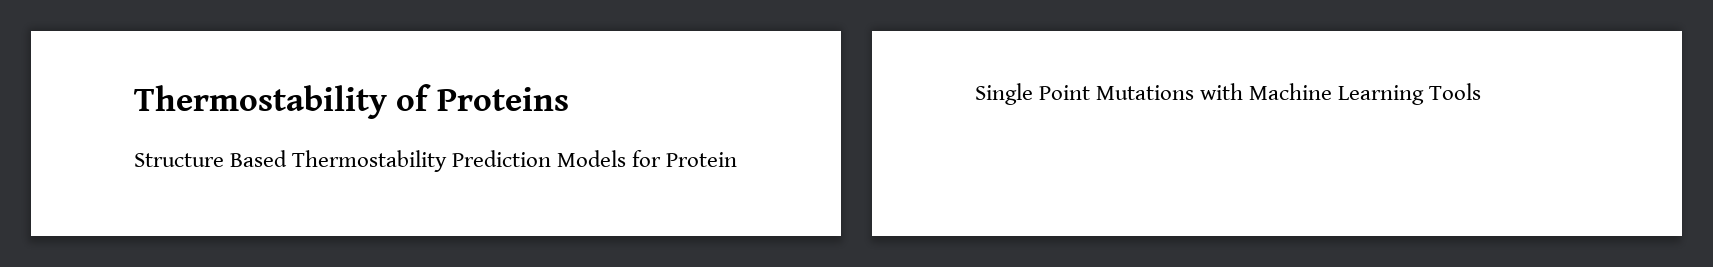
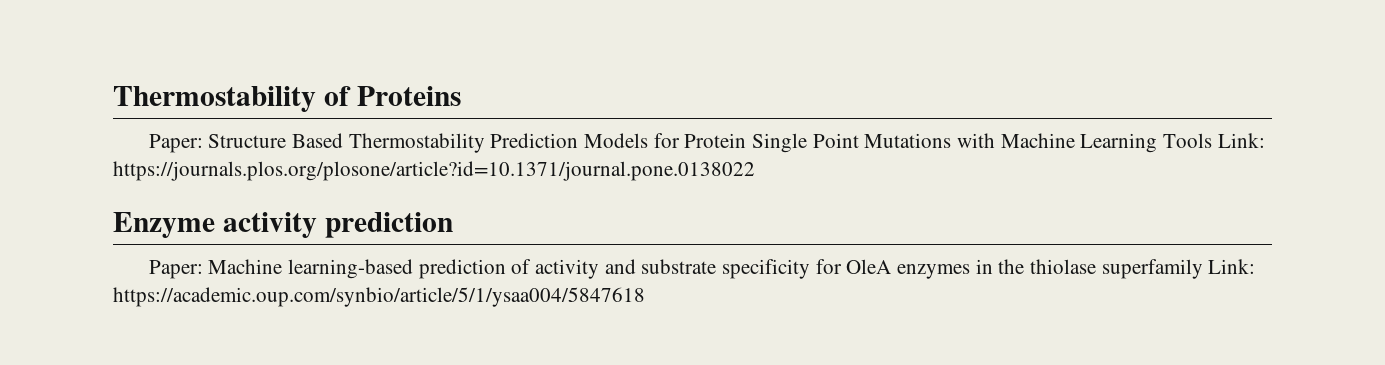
(569, 99) none -> [148,134,203,153] Paper:
(1482, 91) none -> [1217,133,1265,148] [113,161,755,181] [113,212,453,238] [148,259,1256,279] [113,287,645,307] Link: https://journals.plos.org/plosone/article?id=10.1371/journal.pone.0138022 // Enzyme activity prediction // Paper: Machine learning-based prediction of activity and substrate specificity for OleA enzymes in the thiolase superfamily Link: https://academic.oup.com/synbio/article/5/1/ysaa004/5847618

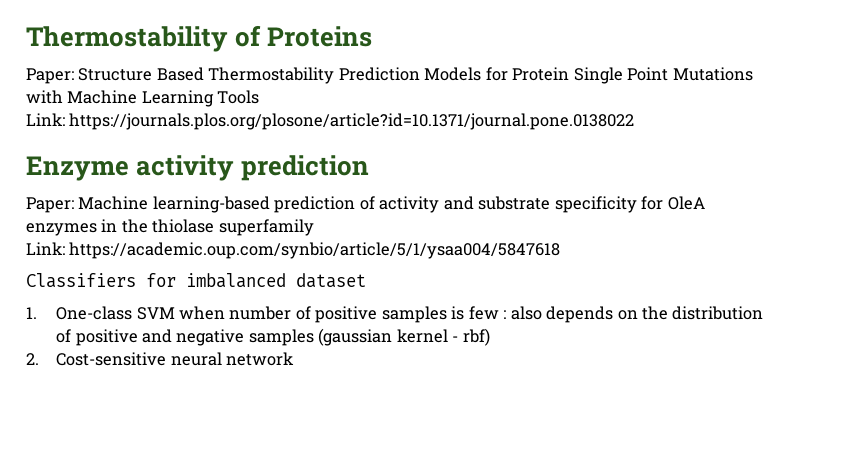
(1213, 140) none -> (260, 97) //
(1203, 269) none -> (314, 227) //
(645, 297) none -> [26,273,366,288] [26,306,764,323] [56,328,490,346] [26,352,295,366] // Classifiers for imbalanced dataset // 1. One-class SVM when number of positive samples is few : also depends on the distribution of positive and negative samples (gaussian kernel - rbf) // 2. Cost-sensitive neural network

